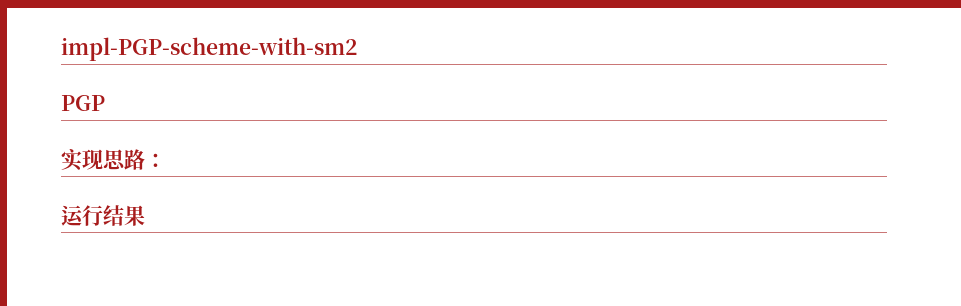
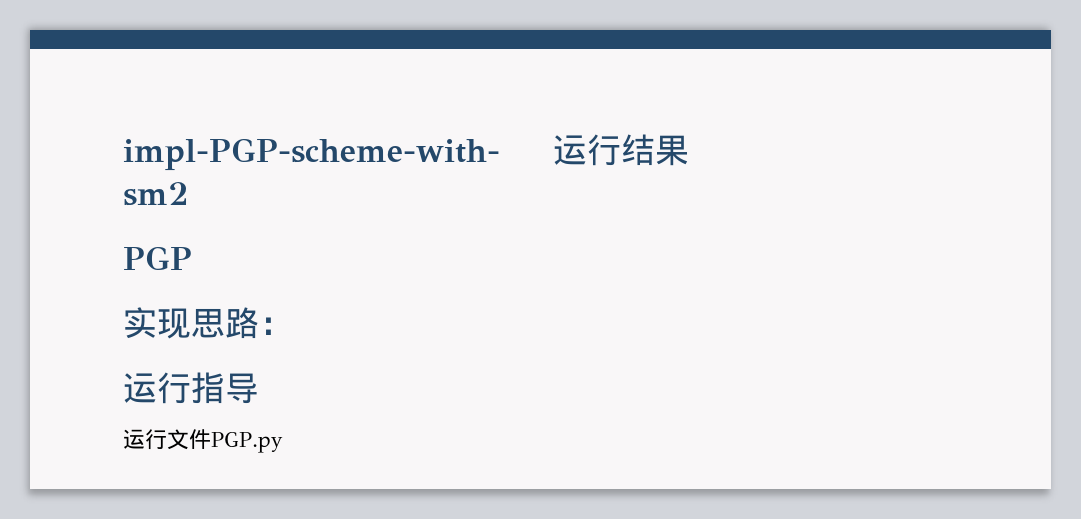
(166, 160) none -> [123,372,259,404] [123,429,283,453] // 运行指导 // 运行文件PGP.py

